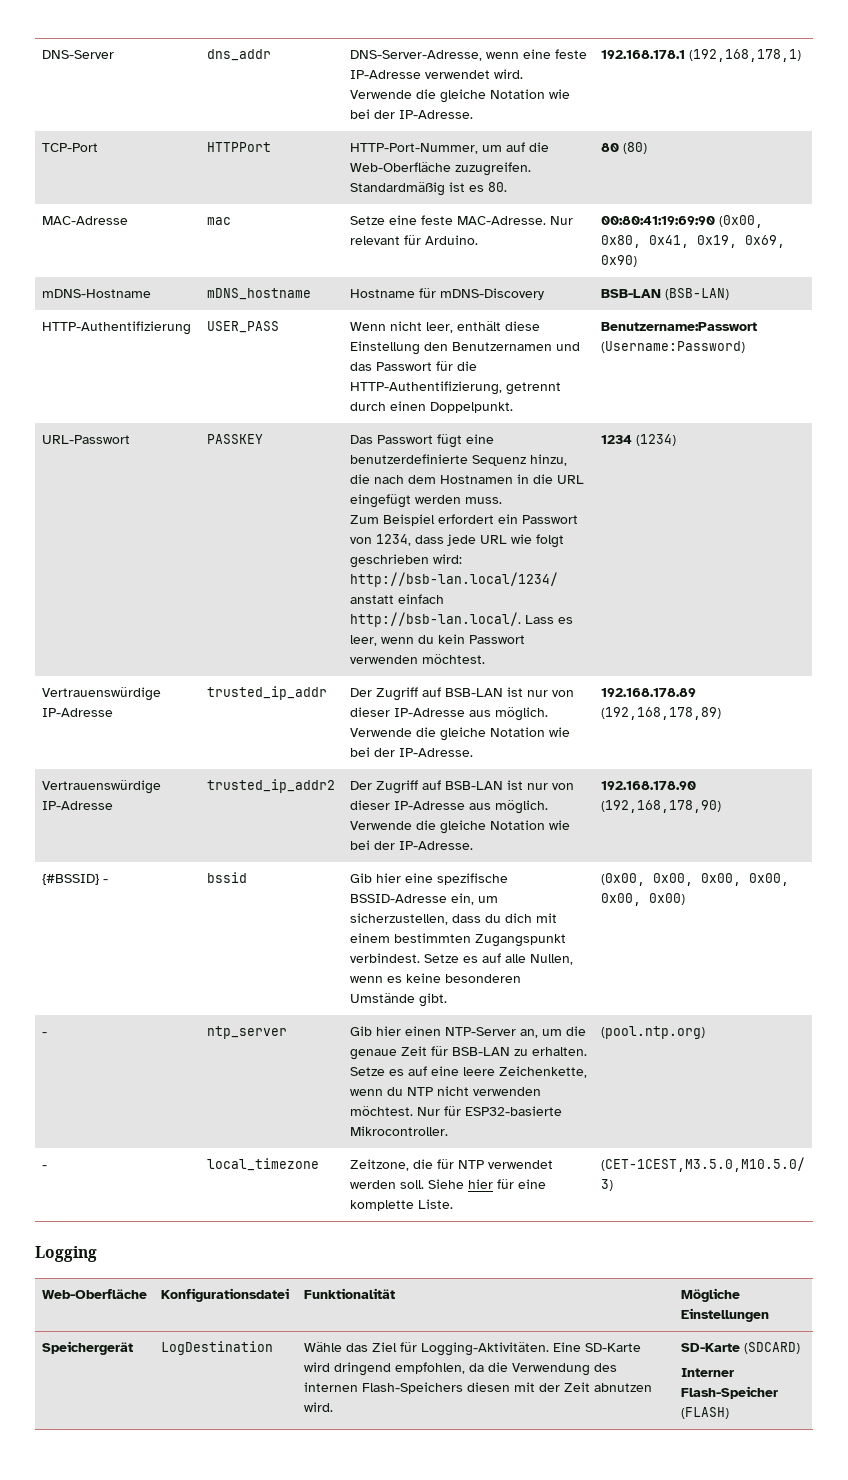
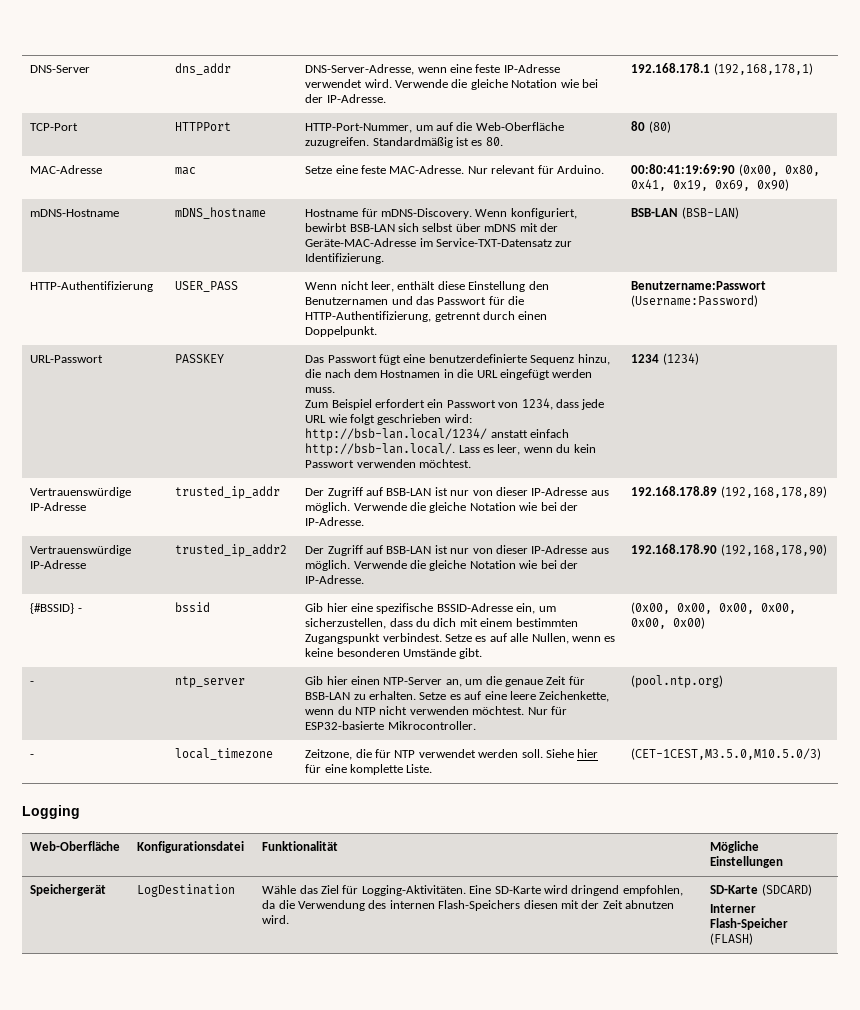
[439,288,544,300] mDNS-Discovery -> [381,208,577,219] [305,223,558,232] [305,238,573,247] [305,253,385,264] mDNS-Discovery. Wenn konfiguriert, bewirbt BSB-LAN sich selbst über mDNS mit der Geräte-MAC-Adresse im Service-TXT-Datensatz zur Identifizierung.

